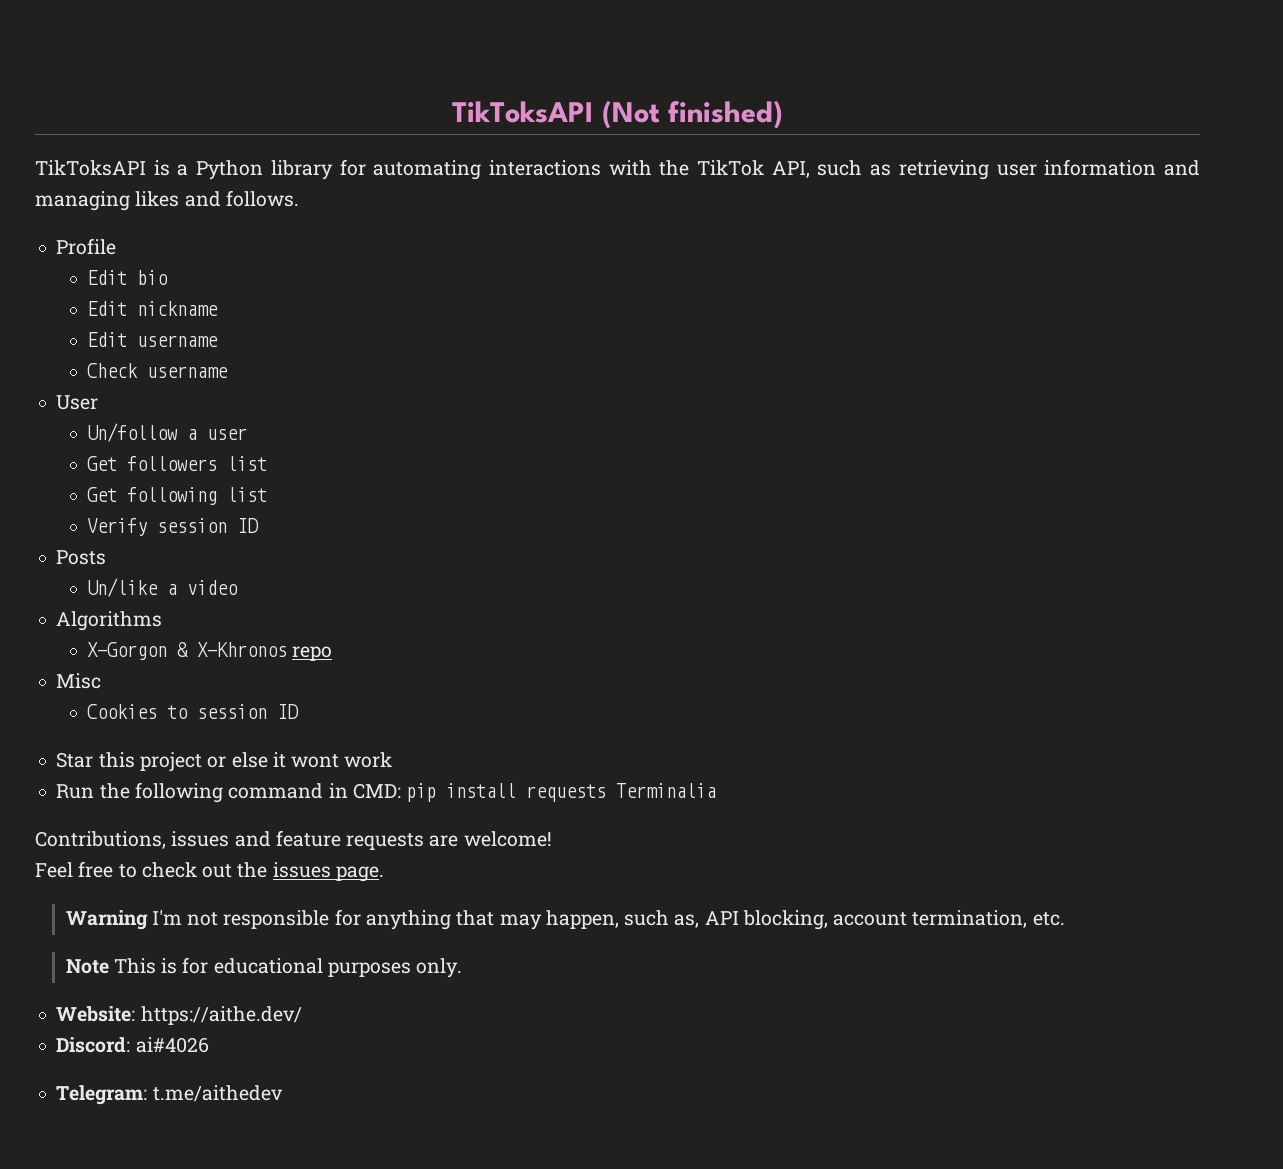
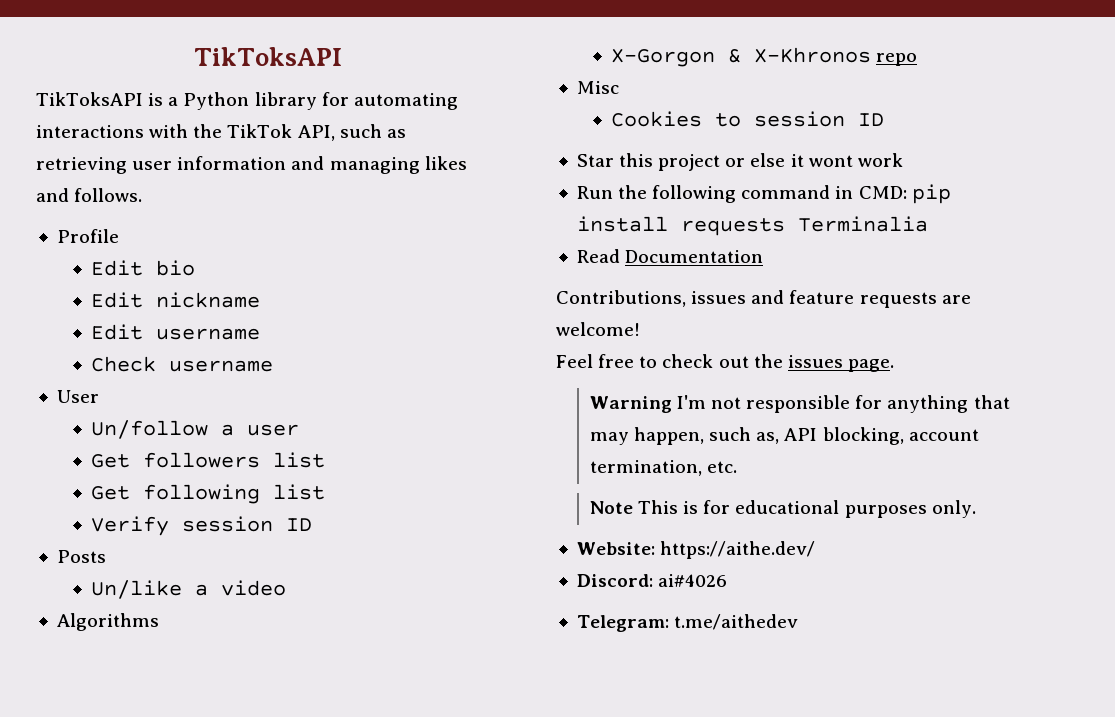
[452,101,783,129] TikToksAPI (Not finished) -> [194,47,343,66] TikToksAPI
(717, 790) none -> [576,249,764,263] // Read Documentation

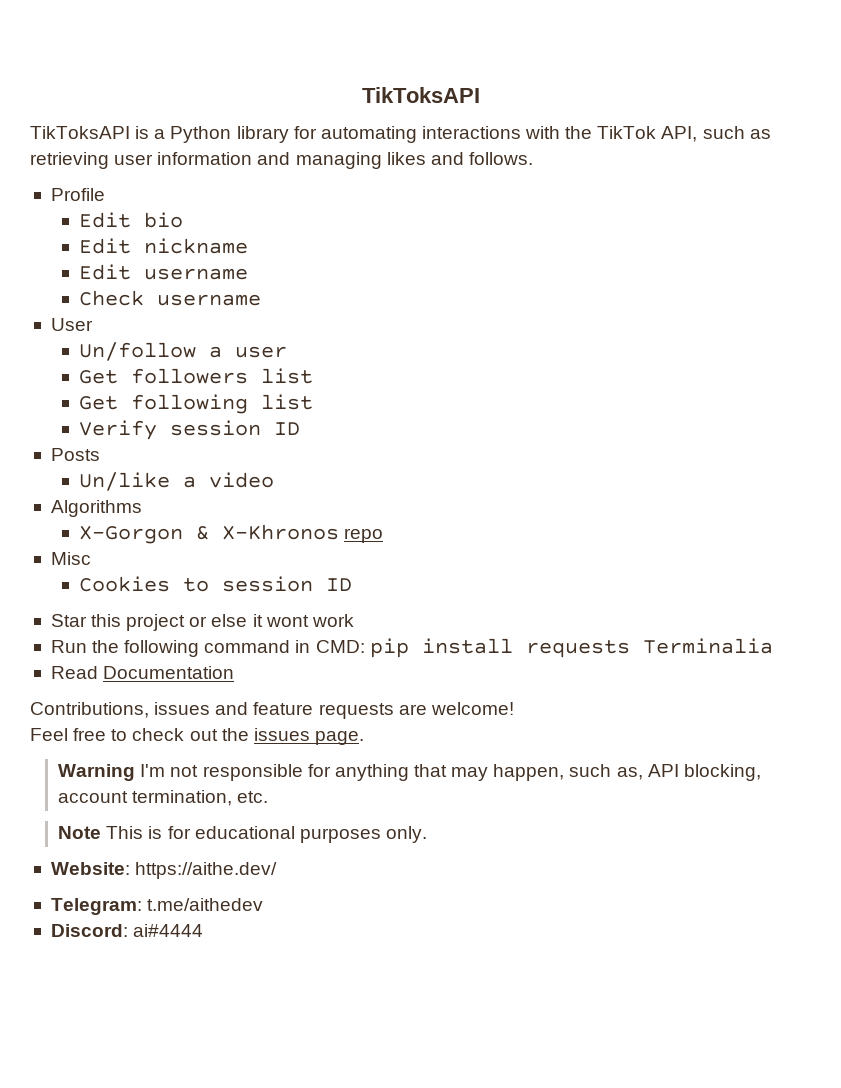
[576,574,728,587] // Discord: ai#4026 -> (278, 870) none
(799, 622) none -> [50,924,204,937] // Discord: ai#4444

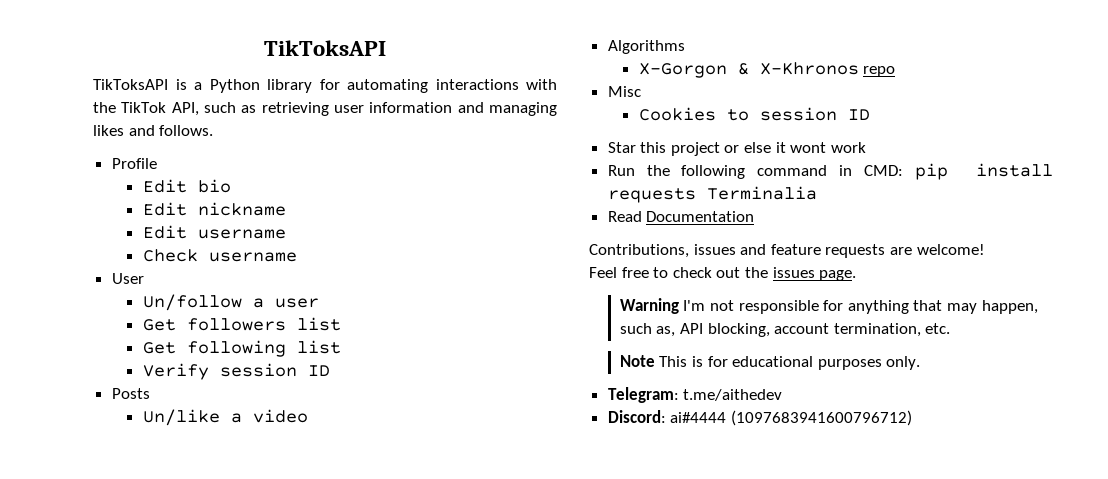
[50,862,278,879] // Website: https://aithe.dev/ -> (921, 363) none
(204, 930) none -> [730,410,912,426] (1097683941600796712)

